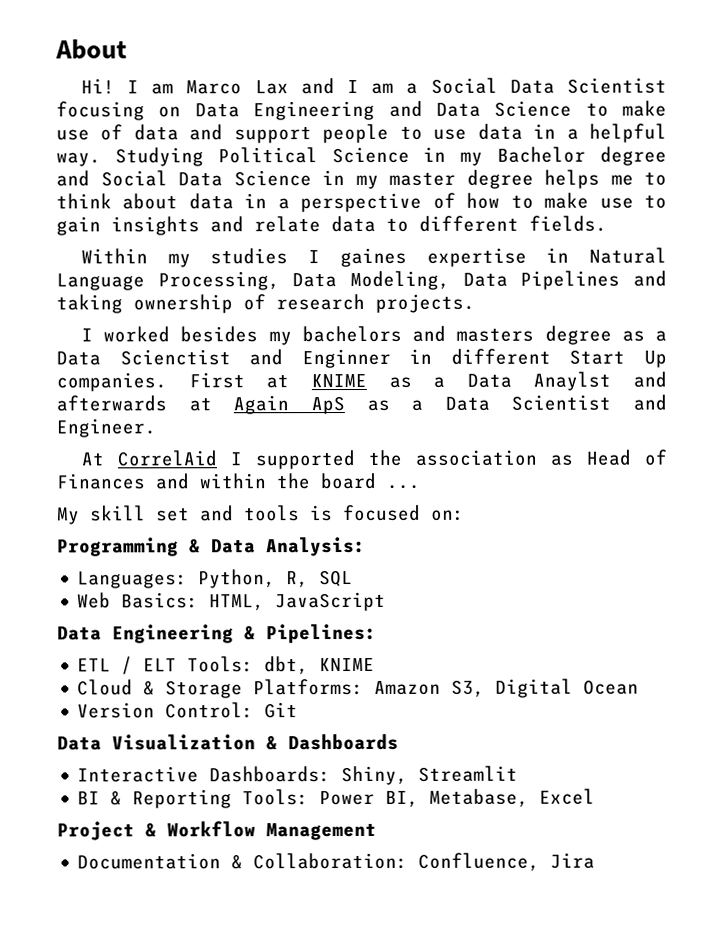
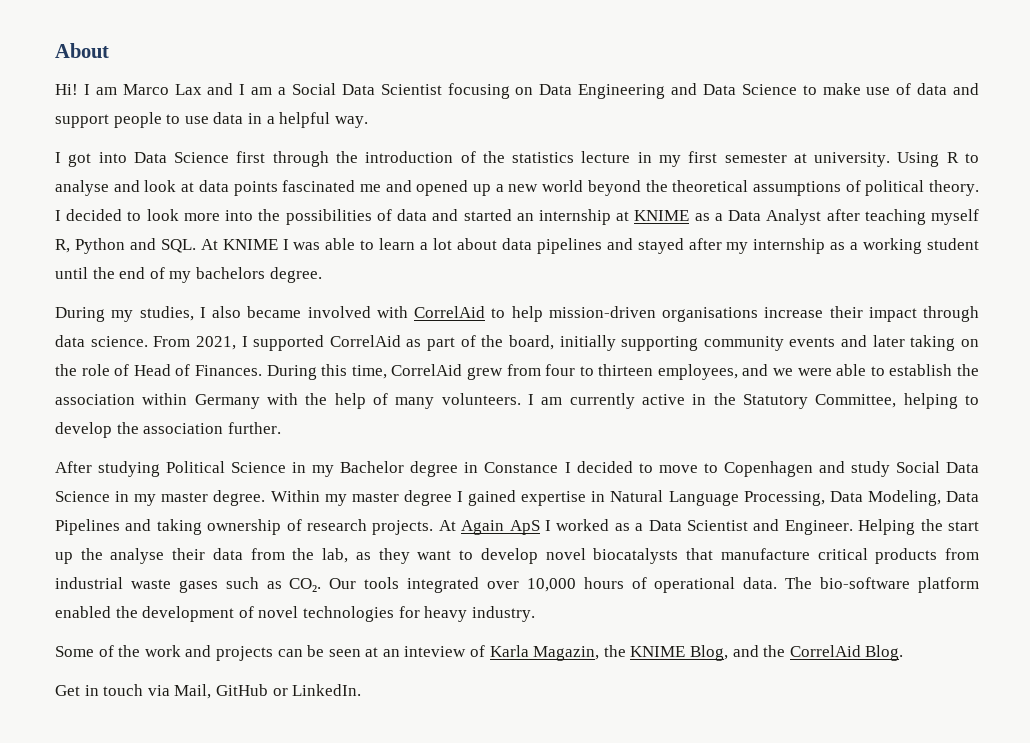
[114,147,204,167] Studying -> [55,151,980,167] [55,180,980,196] [55,209,980,225] [55,238,979,254] [55,267,322,283] [55,306,979,322] [55,335,980,351] [55,364,980,380] [55,393,980,409] [55,422,281,438] [55,461,161,477] // I got into Data Science first through the introduction of the statistics lecture in my first semester at university. Using R to analyse and look at data points fascinated me and opened up a new world beyond the theoretical assumptions of political theory. I decided to look more into the possibilities of data and started an internship at KNIME as a Data Analyst after teaching myself R, Python and SQL. At KNIME I was able to learn a lot about data pipelines and stayed after my internship as a working student until the end of my bachelors degree. // During my studies, I also became involved with CorrelAid to help mission-driven organisations increase their impact through data science. From 2021, I supported CorrelAid as part of the board, initially supporting community events and later taking on the role of Head of Finances. During this time, CorrelAid grew from four to thirteen employees, and we were able to establish the association within Germany with the help of many volunteers. I am currently active in the Statutory Committee, helping to develop the association further. // After studying
[56,170,90,187] and -> [464,461,890,477] in Constance I decided to move to Copenhagen and study
[466,169,667,189] [56,192,667,213] [56,215,607,236] [80,247,407,268] degree helps me to think about data in a perspective of how to make use to gain insights and relate data to different fields. // Within my studies I gaines -> [213,490,517,506] degree. Within my master degree I gained
[80,325,667,346] [56,348,667,369] [56,371,667,392] [56,395,345,415] // I worked besides my bachelors and masters degree as a Data Scienctist and Enginner in different Start Up companies. First at KNIME as a Data Anaylst and afterwards at Again ApS -> [438,519,610,535] At Again ApS I worked
[80,449,667,470] [57,472,421,490] [57,504,465,525] [57,536,366,557] [77,569,354,589] [77,591,387,612] [57,623,377,644] [77,656,376,675] [77,678,640,699] [77,702,299,719] [57,733,399,751] [77,765,519,786] [77,788,596,809] [57,821,377,841] [77,852,596,871] // At CorrelAid I supported the association as Head of Finances and within the board ... // My skill set and tools is focused on: // Programming & Data Analysis: // Languages: Python, R, SQL // Web Basics: HTML, JavaScript // Data Engineering & Pipelines: // ETL / ELT Tools: dbt, KNIME // Cloud & Storage Platforms: Amazon S3, Digital Ocean // Version Control: Git // Data Visualization & Dashboards // Interactive Dashboards: Shiny, Streamlit // BI & Reporting Tools: Power BI, Metabase, Excel // Project & Workflow Management // Documentation & Collaboration: Confluence, Jira -> [858,519,979,535] [55,548,979,564] [55,577,979,593] [55,606,535,622] [55,645,904,661] [55,684,362,699] Helping the start up the analyse their data from the lab, as they want to develop novel biocatalysts that manufacture critical products from industrial waste gases such as CO₂. Our tools integrated over 10,000 hours of operational data. The bio-software platform enabled the development of novel technologies for heavy industry. // Some of the work and projects can be seen at an inteview of Karla Magazin, the KNIME Blog, and the CorrelAid Blog. // Get in touch via Mail, GitHub or LinkedIn.

